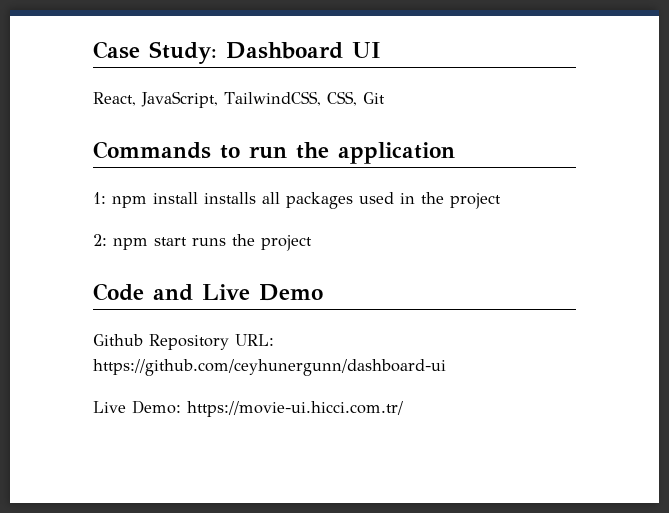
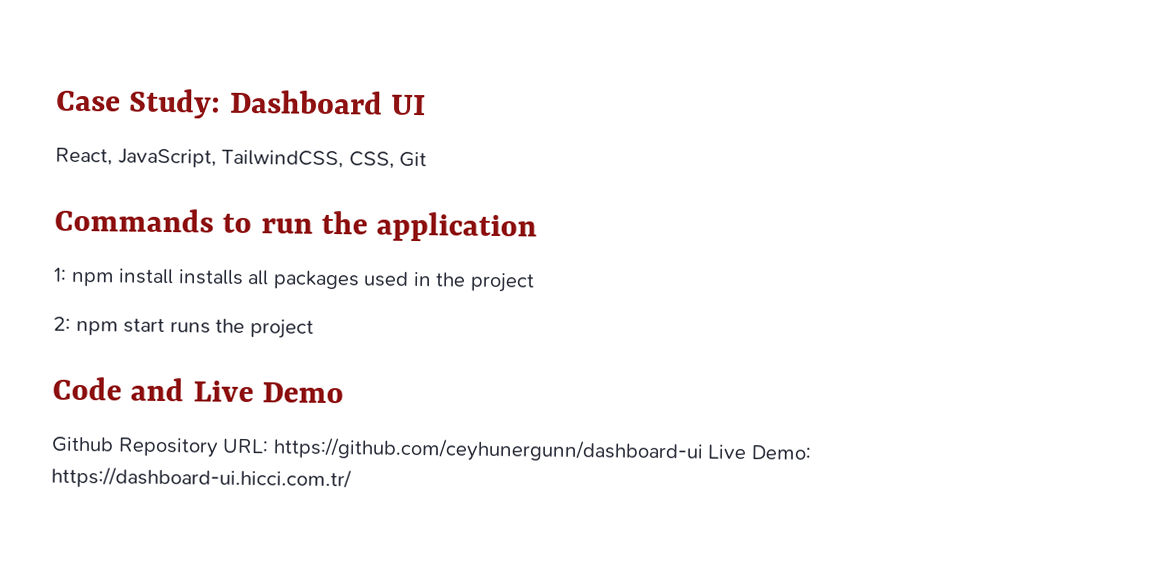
(446, 367) // -> (704, 450) none
[187,401,403,417] https://movie-ui.hicci.com.tr/ -> [51,466,352,491] https://dashboard-ui.hicci.com.tr/

